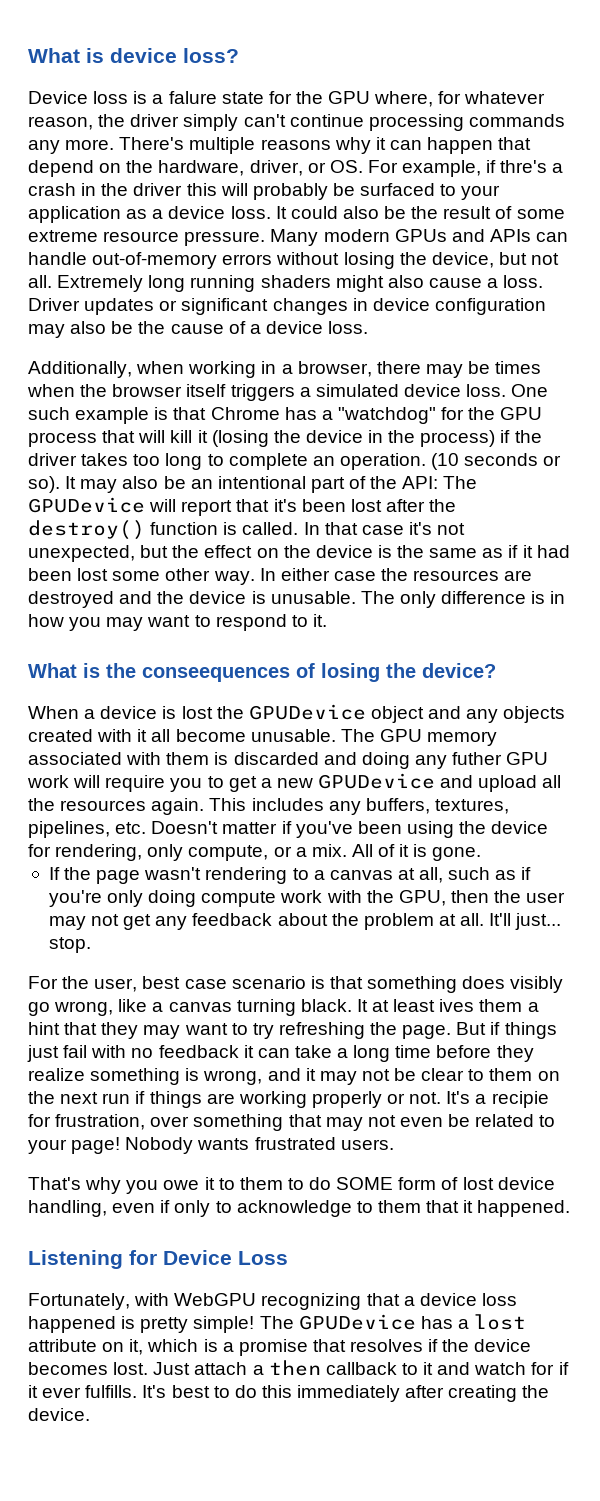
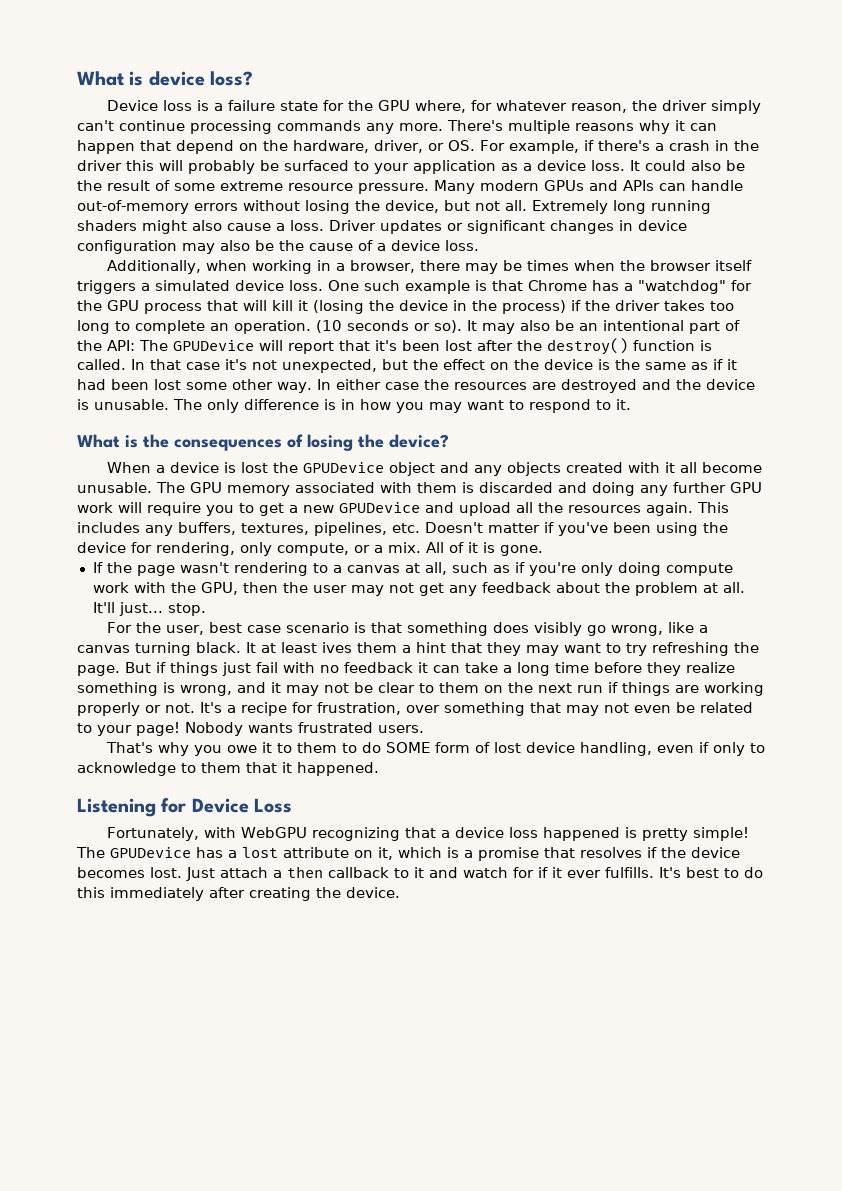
[168,91,217,104] falure -> [227,100,275,111] failure
[500,160,548,173] thre's -> [598,140,650,151] there's
[142,667,290,682] conseequences -> [174,439,282,451] consequences
[452,752,503,765] futher -> [673,482,726,493] further
[491,1091,549,1108] recipie -> [241,702,287,716] recipe

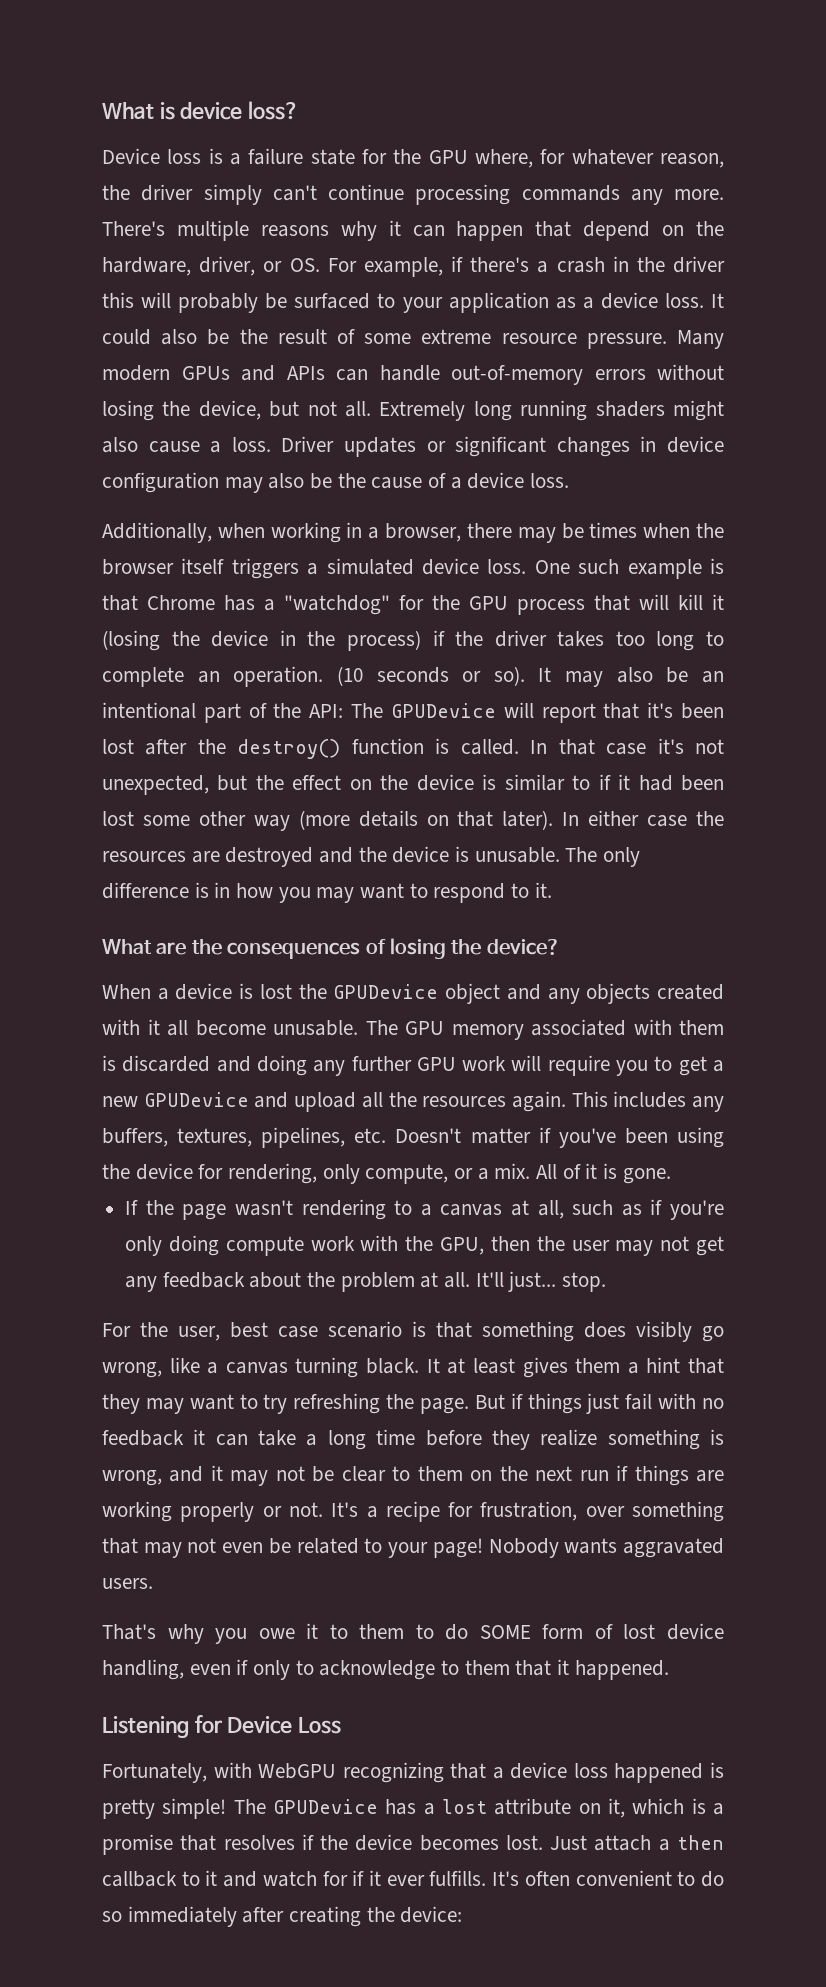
[615,359,708,370] the same as -> [504,774,591,791] similar to
[277,382,312,393] way. -> [253,810,554,831] way (more details on that later).
[125,435,138,448] is -> [156,942,187,955] are
[322,642,352,653] ives -> [522,1357,568,1378] gives
[298,722,373,733] frustrated -> [623,1538,725,1558] aggravated
[686,867,763,878] [77,887,105,898] best to do this -> [524,1870,724,1887] [102,1911,122,1922] often convenient to do so
[346,887,400,898] device. -> [400,1906,463,1923] device:

